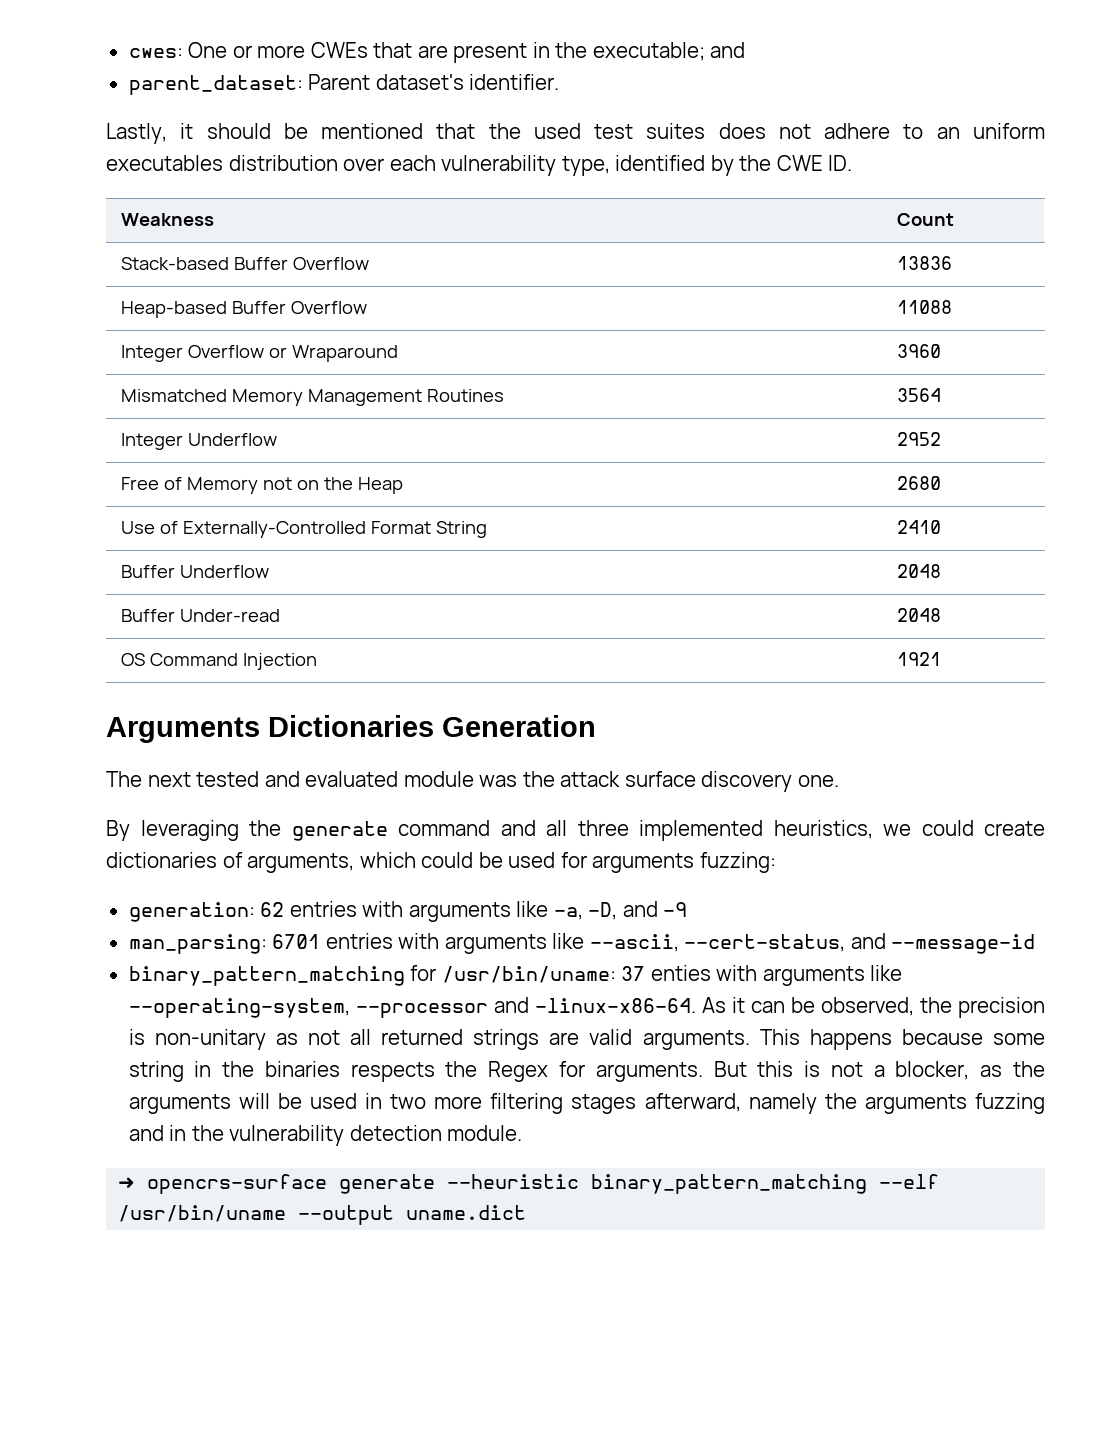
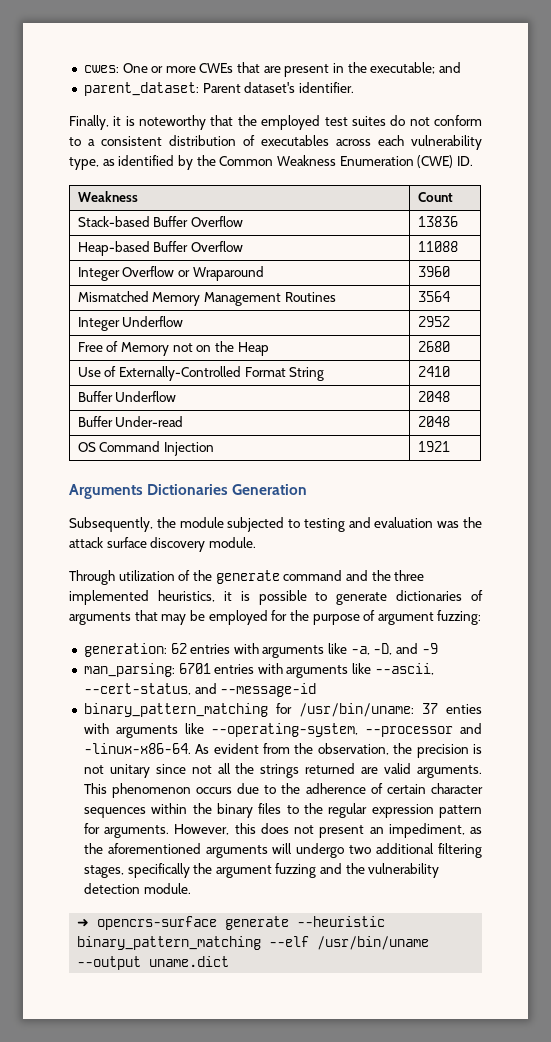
[106,123,424,144] Lastly, it should be mentioned -> [69,115,207,130] Finally, it is noteworthy
[533,123,581,139] used -> [261,115,321,130] employed
[718,123,1045,139] [106,155,385,171] does not adhere to an uniform executables distribution over -> [390,115,483,126] [69,135,371,146] do not conform to a consistent distribution of executables across
(610, 166) none -> [102,159,115,166] as
[776,155,823,171] CWE -> [219,155,454,168] Common Weakness Enumeration (CWE)
[106,771,474,787] The next tested and evaluated module -> [69,517,434,532] Subsequently, the module subjected to testing and evaluation
[797,775,839,787] [106,820,239,841] one. // By leveraging -> [208,537,256,548] [69,570,191,585] module. // Through utilization of
[546,820,567,836] all -> [371,570,391,581] the
[883,820,1045,836] [106,852,695,873] we could create dictionaries of arguments, which could be used for arguments -> [223,590,483,605] [69,610,434,625] it is possible to generate dictionaries of arguments that may be employed for the purpose of argument
[731,997,1045,1018] [128,1029,1045,1050] [128,1061,970,1082] it can be observed, the precision is non-unitary as not all returned strings are valid arguments. This happens because some string in the binaries respects the Regex for arguments. But this is not a blocker, -> [213,743,482,758] [83,763,483,778] [83,783,483,798] [83,803,482,818] [83,823,465,838] evident from the observation, the precision is not unitary since not all the strings returned are valid arguments. This phenomenon occurs due to the adherence of certain character sequences within the binary files to the regular expression pattern for arguments. However, this does not present an impediment,
(1046, 1069) none -> [107,843,201,854] aforementioned
[277,1093,967,1114] be used in two more filtering stages afterward, namely the arguments -> [296,843,483,858] [83,863,272,878] undergo two additional filtering stages, specifically the argument
[169,1125,187,1141] in -> (343, 868) none

